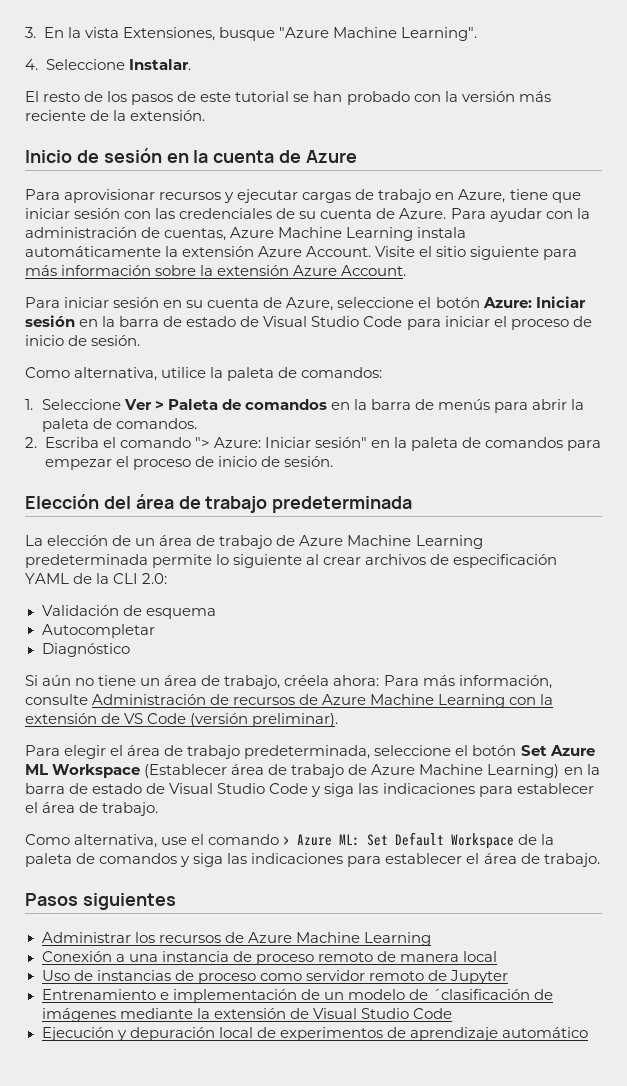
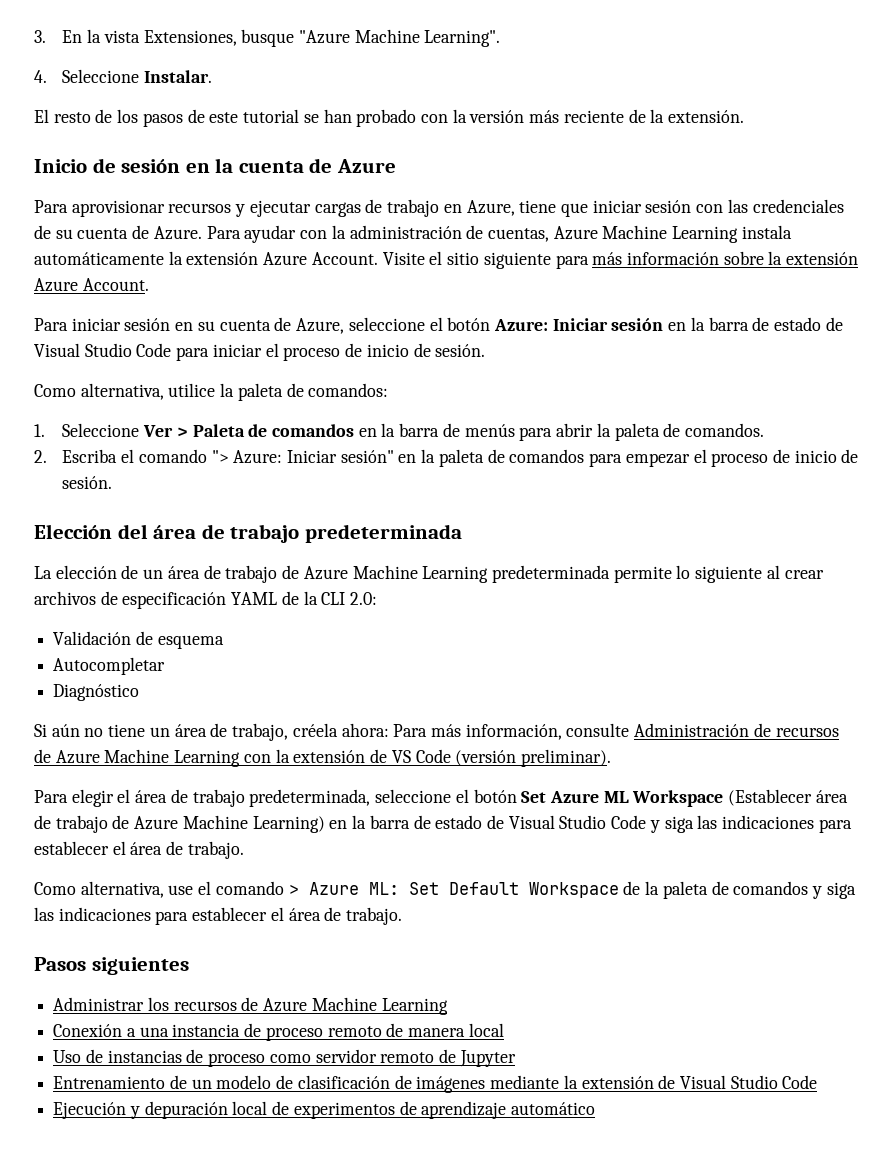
[159,989,297,1003] e implementación -> (166, 1082) none
[431,989,530,1000] ´clasificación -> [297,1075,390,1089] clasificación

